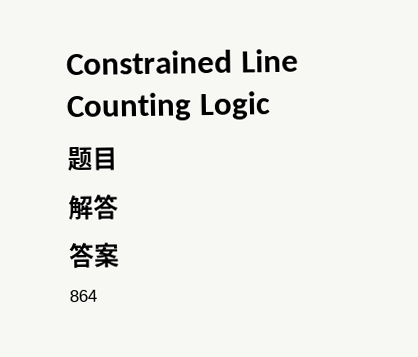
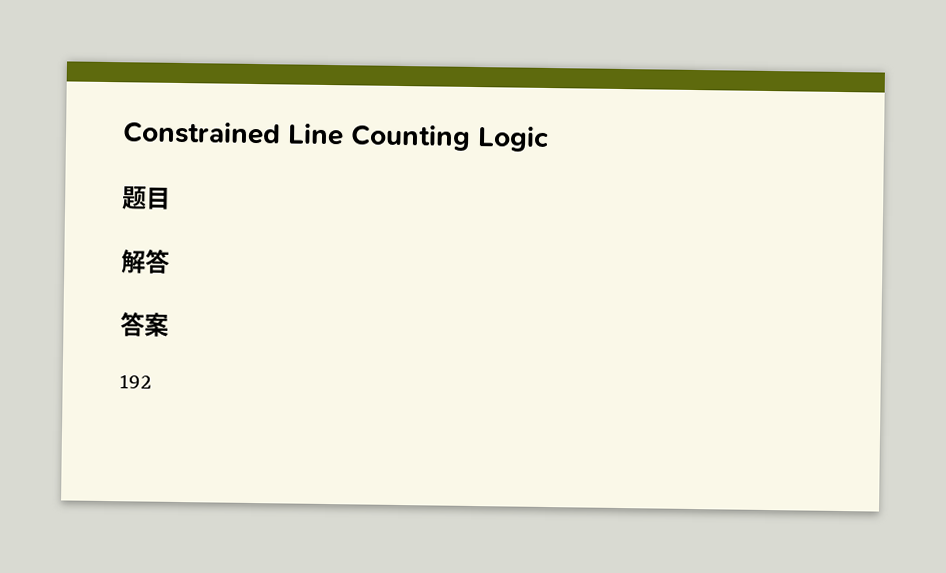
[69,289,97,303] 864 -> [119,374,152,389] 192

